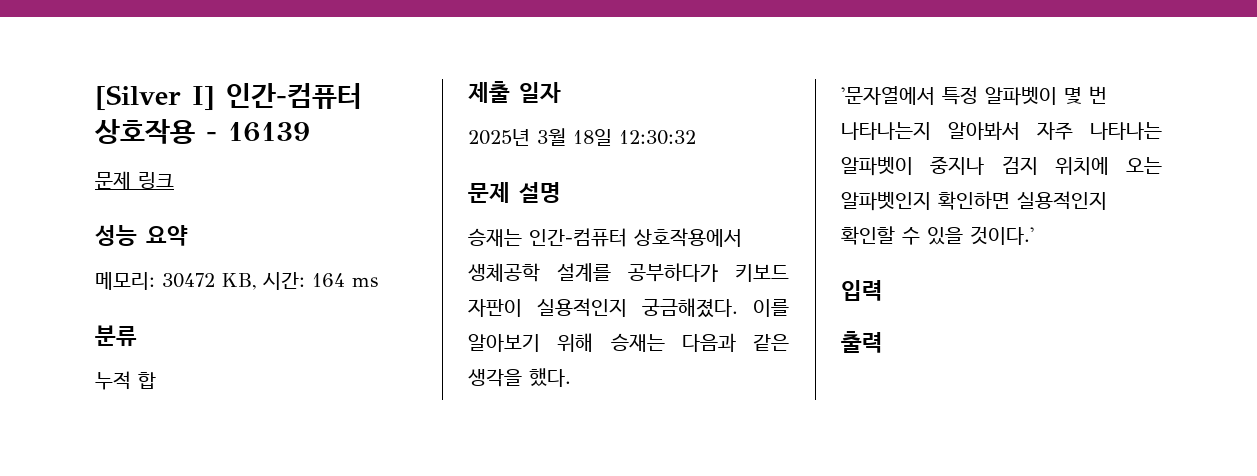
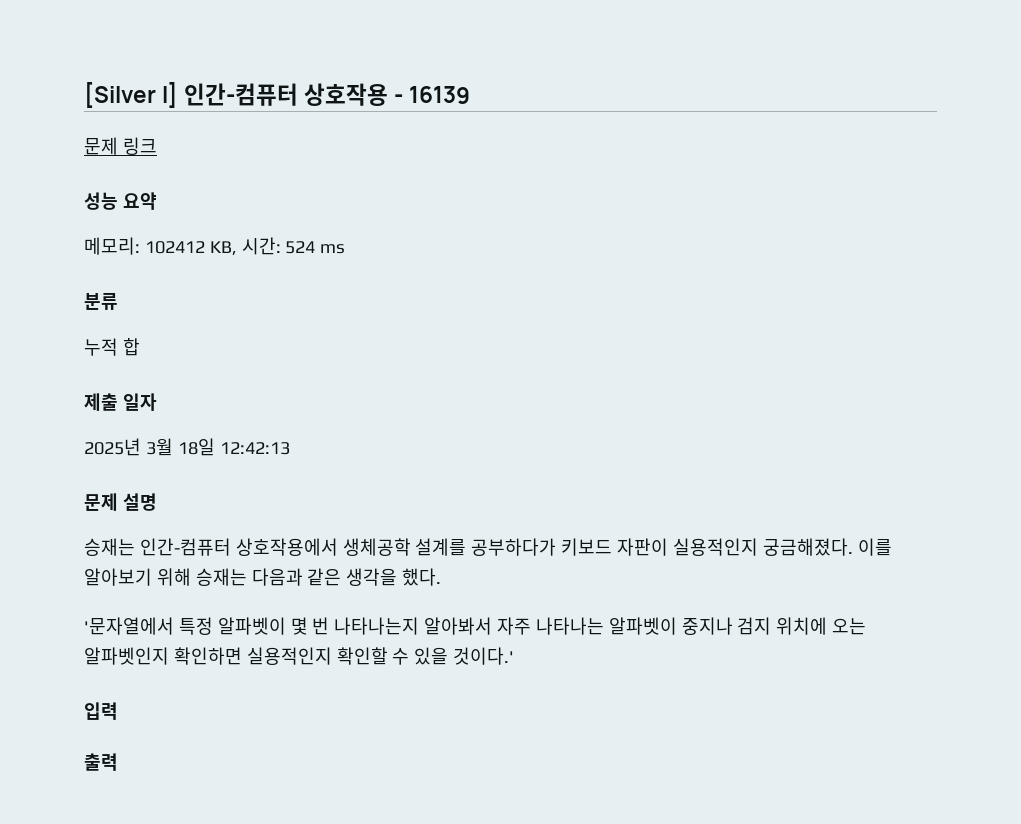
[162,273,215,288] 30472 -> [144,241,205,254] 102412
[312,273,345,287] 164 -> [285,241,316,254] 524
[619,130,696,145] 12:30:32 -> [219,442,290,455] 12:42:13

